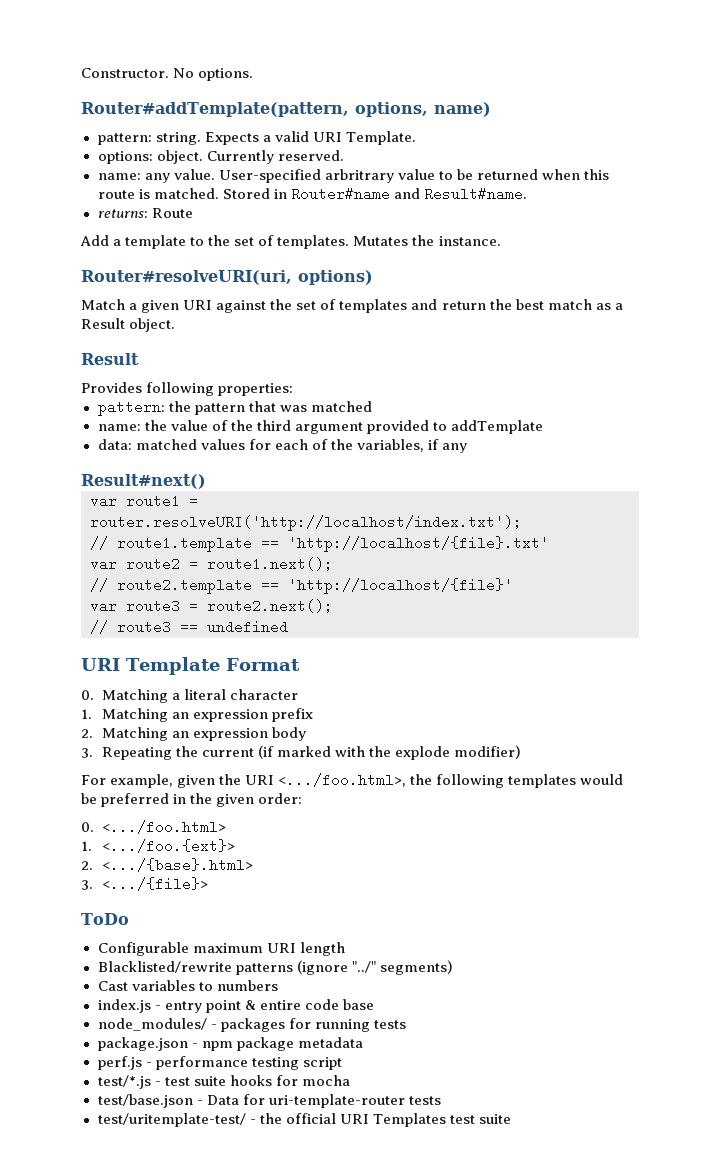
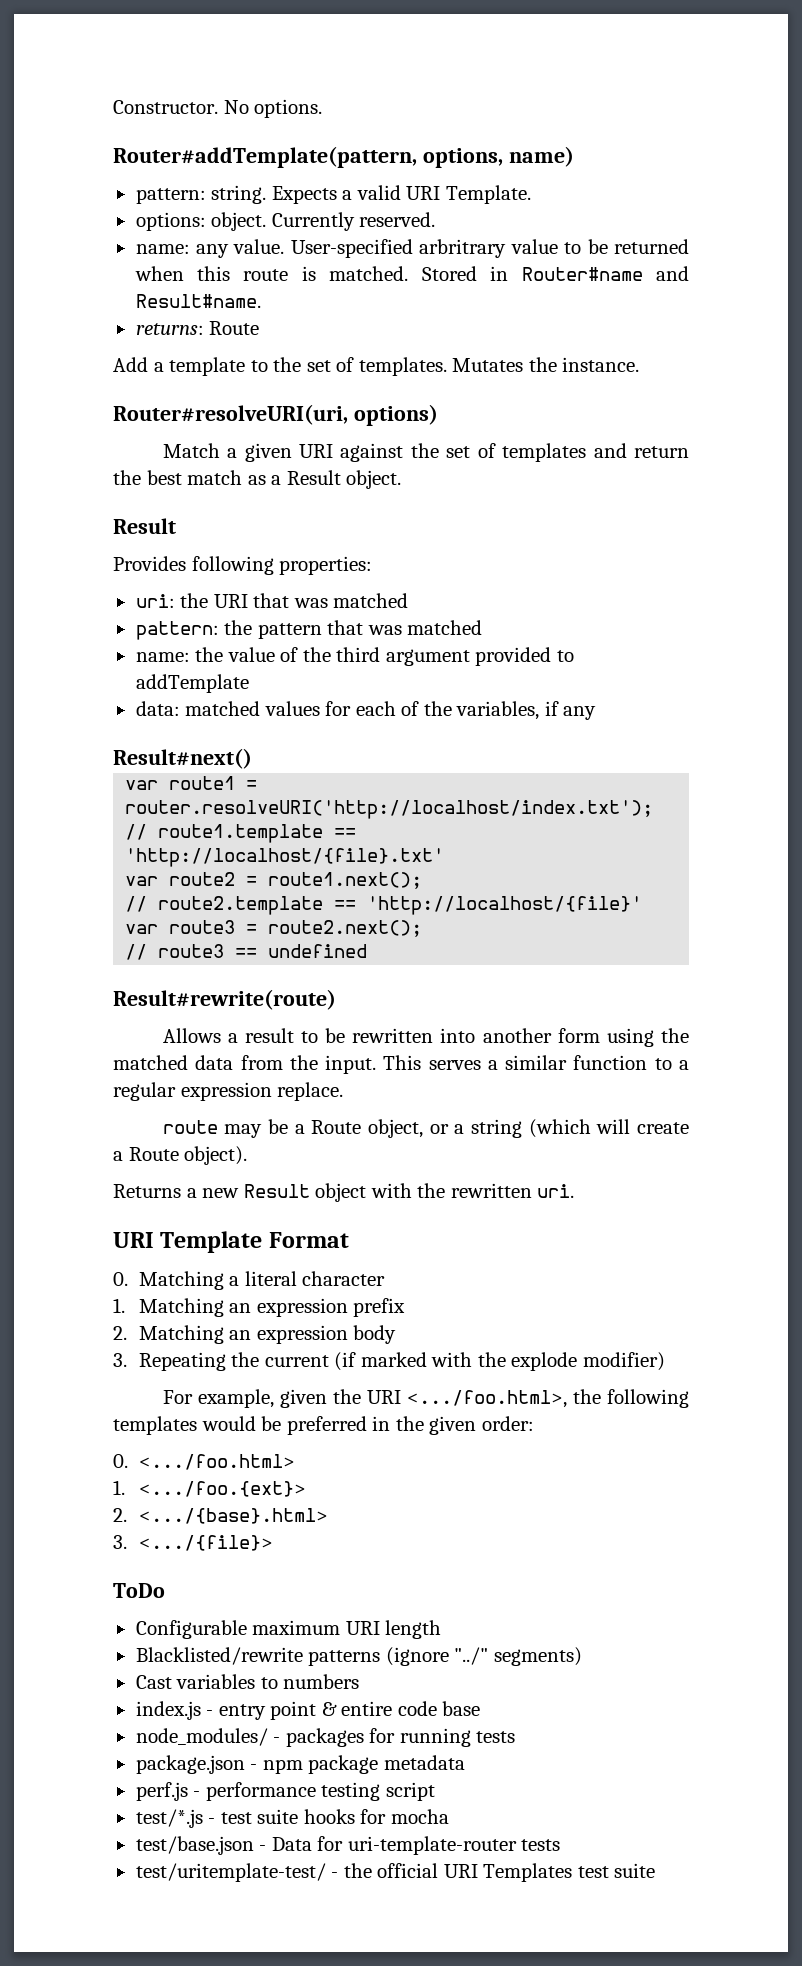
(294, 389) none -> [135,593,409,608] // uri: the URI that was matched
(288, 627) none -> [113,989,336,1010] [162,1028,690,1047] [113,1055,689,1074] [113,1082,344,1101] [162,1119,689,1138] [113,1146,248,1165] [113,1183,575,1202] // Result#rewrite(route) // Allows a result to be rewritten into another form using the matched data from the input. This serves a similar function to a regular expression replace. // route may be a Route object, or a string (which will create a Route object). // Returns a new Result object with the rewritten uri.

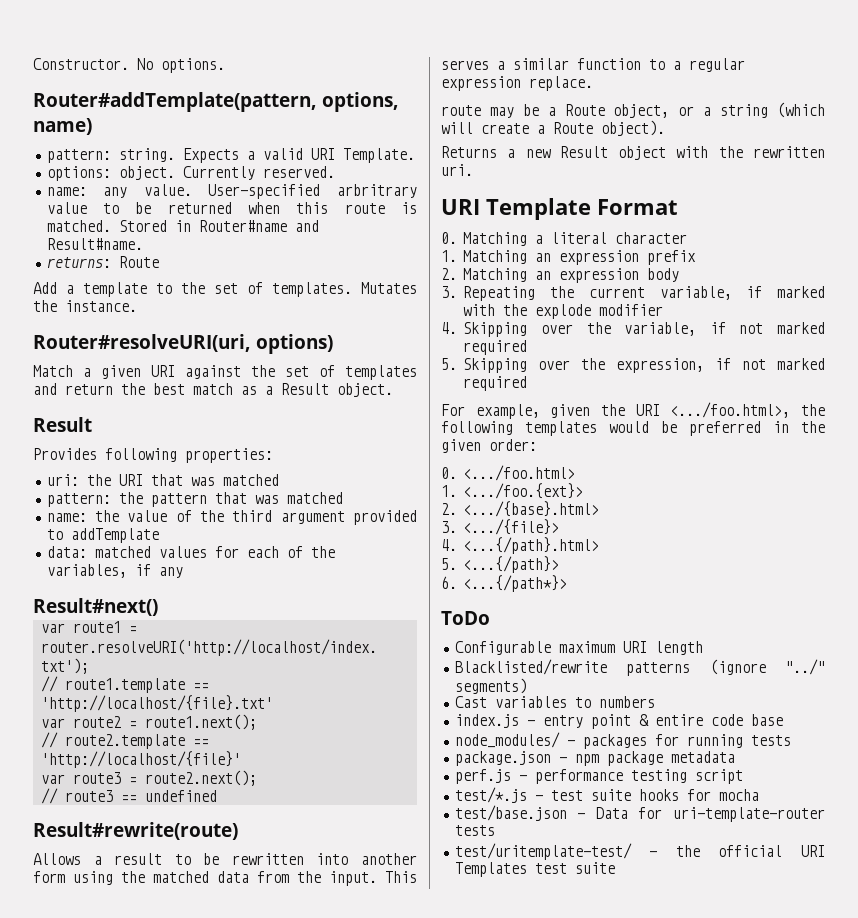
[334,1352,357,1371] (if -> [659,286,763,300] variable, if
[582,1352,665,1371] modifier) -> [599,304,664,316] [441,322,825,337] [463,340,528,355] [441,358,825,373] [463,376,528,391] modifier // 4. Skipping over the variable, if not marked required // 5. Skipping over the expression, if not marked required
(273, 1543) none -> [441,537,600,554] [441,556,560,573] [441,575,568,592] // 4. <...{/path}.html> // 5. <...{/path}> // 6. <...{/path*}>

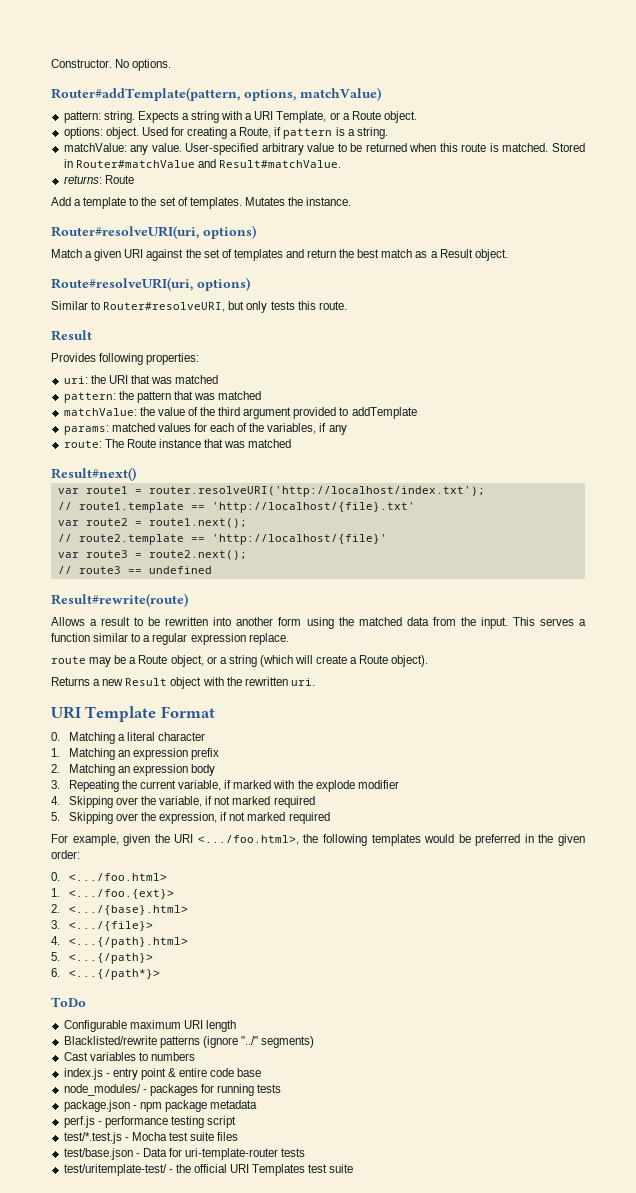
[33,118,92,135] name) -> [300,87,381,101] matchValue)
[262,148,415,163] [46,166,335,181] [46,187,87,196] valid URI Template. // options: object. Currently reserved. // name: -> [191,111,417,123] [63,127,388,139] [63,143,127,152] string with a URI Template, or a Route object. // options: object. Used for creating a Route, if pattern is a string. // matchValue:
[337,184,417,198] arbritrary -> [261,143,304,155] arbitrary
[198,220,319,232] [46,238,143,250] Router#name and Result#name. -> [75,159,341,168] Router#matchValue and Result#matchValue.
(393, 390) none -> [51,277,250,291] [51,301,347,313] // Route#resolveURI(uri, options) // Similar to Router#resolveURI, but only tests this route.
[46,513,87,522] name: -> [63,408,137,416] matchValue:
[46,546,87,558] data: -> [63,425,109,435] params:
(183, 572) none -> [63,439,292,448] // route: The Route instance that was matched
[513,58,641,70] similar function -> [51,633,129,642] function similar
[454,787,759,803] test/*.js - test suite hooks for mocha -> [63,1132,239,1144] test/*.test.js - Mocha test suite files

